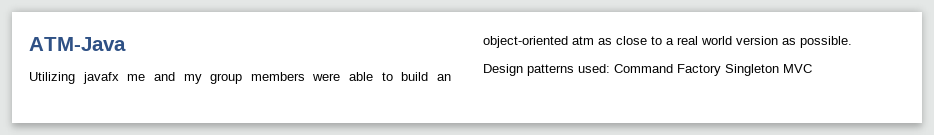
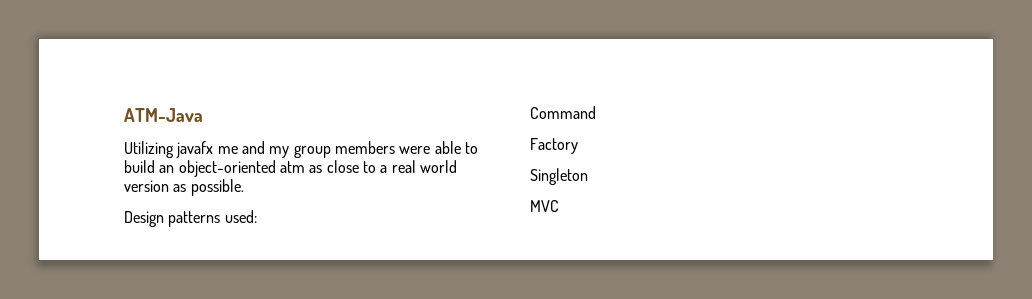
(610, 68) none -> (257, 216) //
(673, 68) none -> (596, 112) //
(721, 70) none -> (578, 146) //
(779, 70) none -> (588, 176) //

